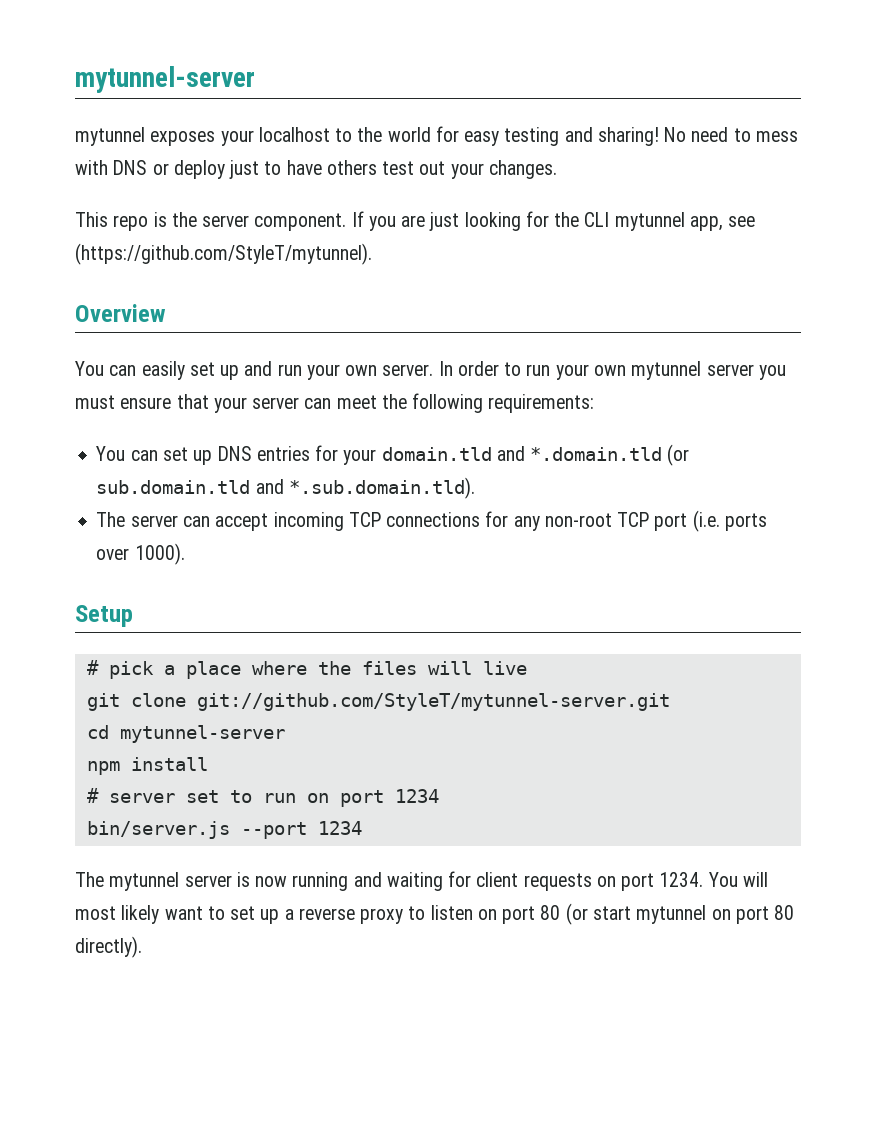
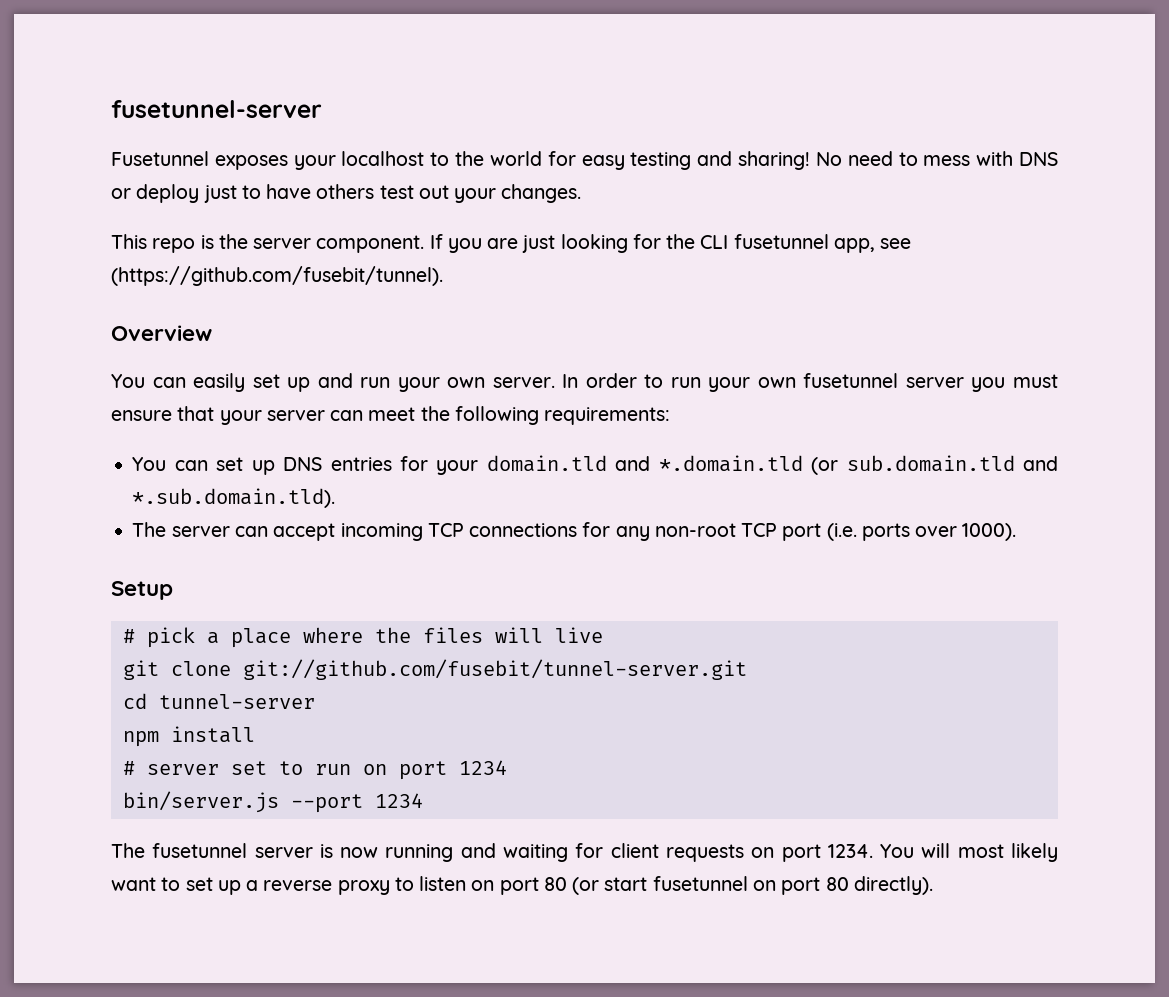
[75,66,255,93] [75,127,145,146] mytunnel-server // mytunnel -> [111,100,322,118] [111,151,209,166] fusetunnel-server // Fusetunnel
[614,212,685,231] mytunnel -> [733,234,829,249] fusetunnel
[75,243,372,265] (https://github.com/StyleT/mytunnel). -> [111,266,443,286] (https://github.com/fusebit/tunnel).
[631,361,702,380] mytunnel -> [803,373,899,388] fusetunnel
[196,693,670,711] git://github.com/StyleT/mytunnel-server.git -> [242,659,747,680] git://github.com/fusebit/tunnel-server.git
[119,725,285,743] mytunnel-server -> [158,694,315,709] tunnel-server
[109,872,180,891] mytunnel -> [152,843,248,858] fusetunnel
[636,905,707,924] mytunnel -> [652,876,748,891] fusetunnel

